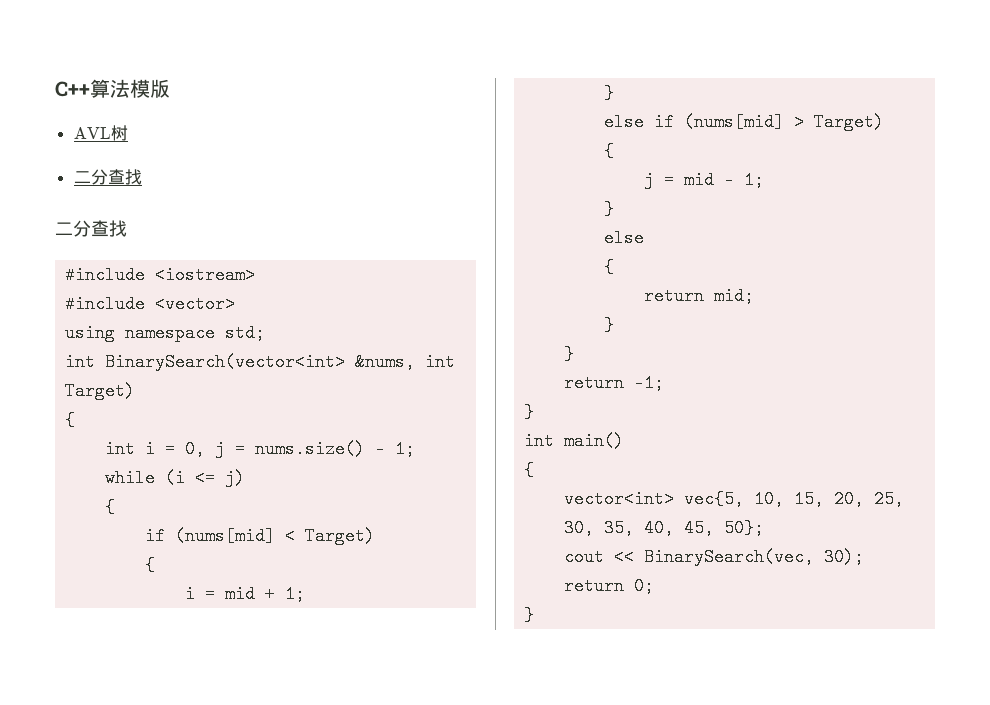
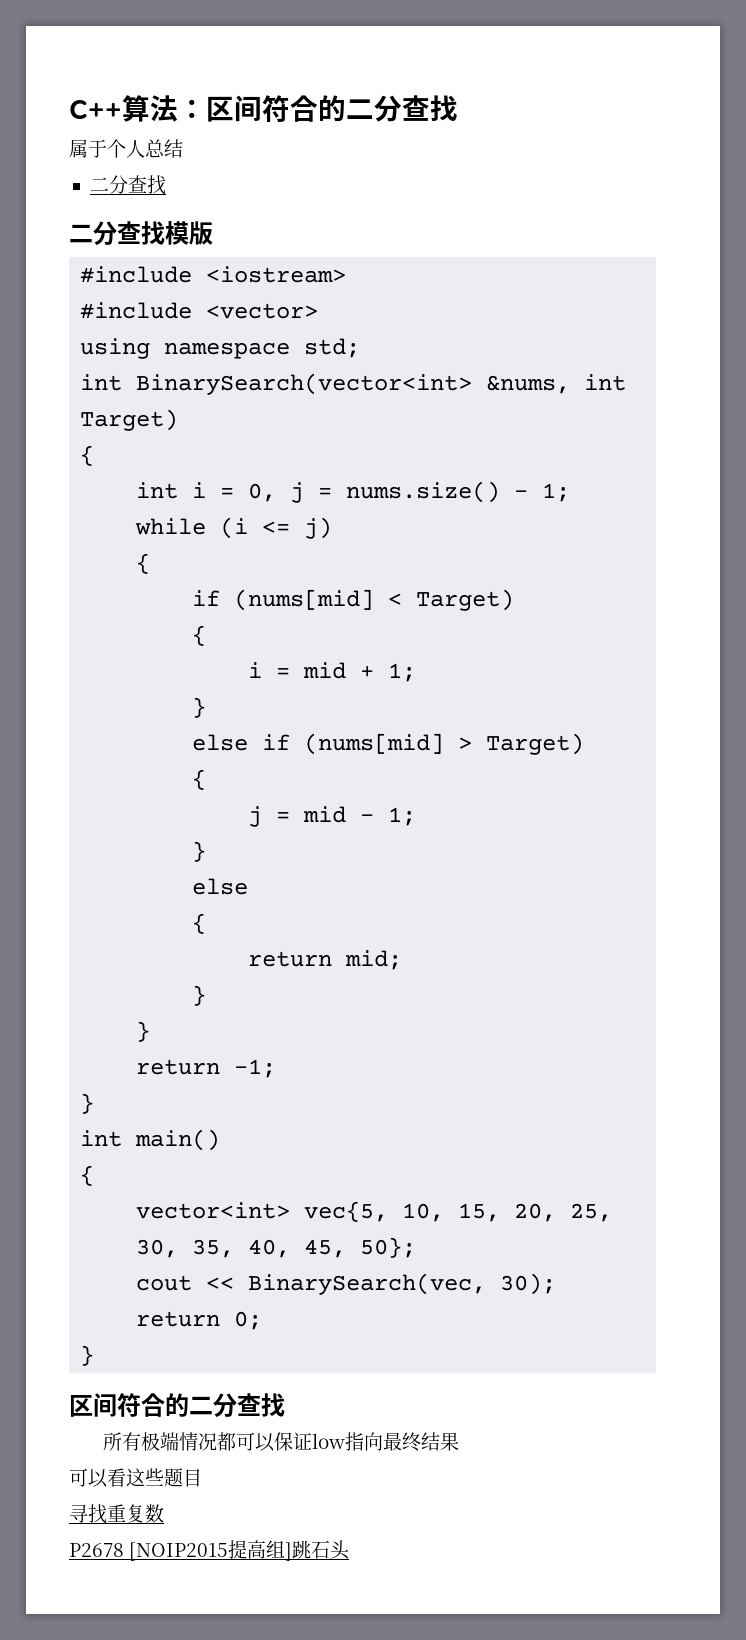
[130,79,170,98] [73,125,128,141] 模版 // AVL树 -> [178,95,458,122] [69,139,183,158] ：区间符合的二分查找 // 属于个人总结
(127, 228) none -> [165,221,213,245] 模版
(535, 615) none -> [69,1393,285,1418] [102,1432,459,1452] [69,1468,202,1488] [69,1504,164,1524] [69,1540,351,1561] // 区间符合的二分查找 // 所有极端情况都可以保证low指向最终结果 // 可以看这些题目 // 寻找重复数 // P2678 [NOIP2015提高组]跳石头

